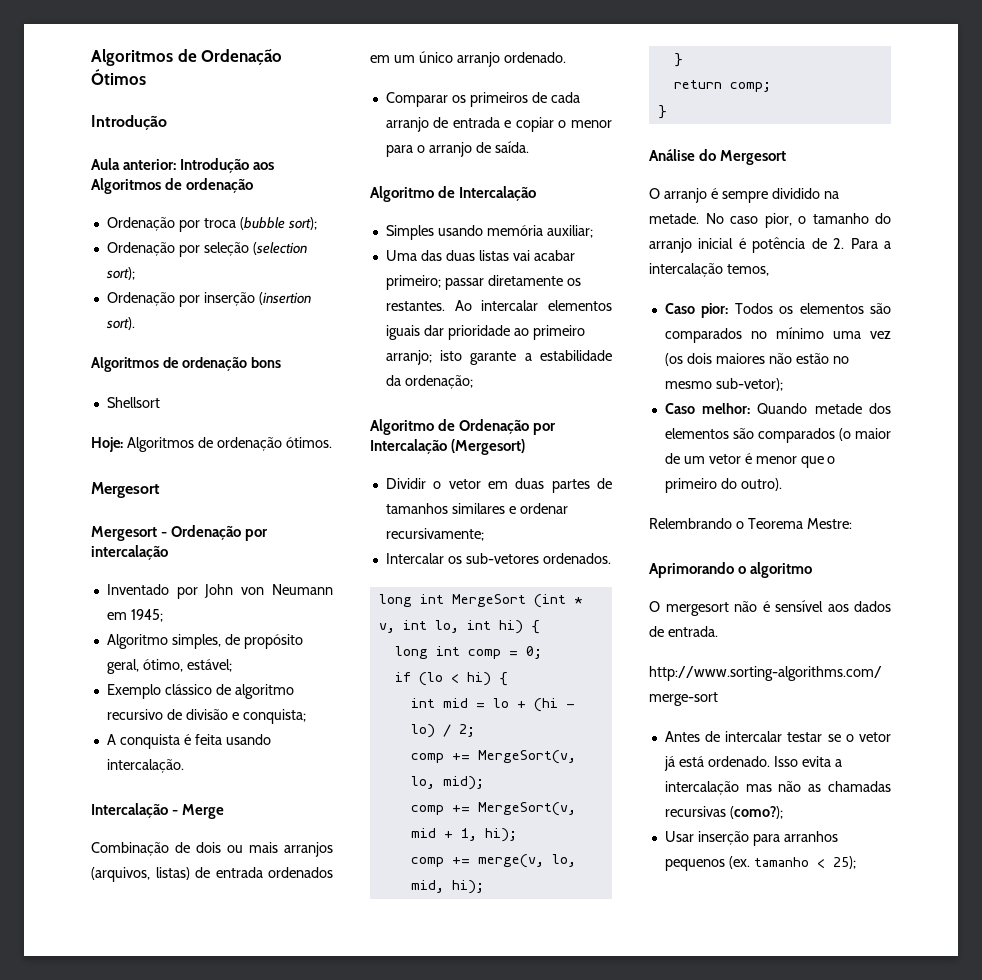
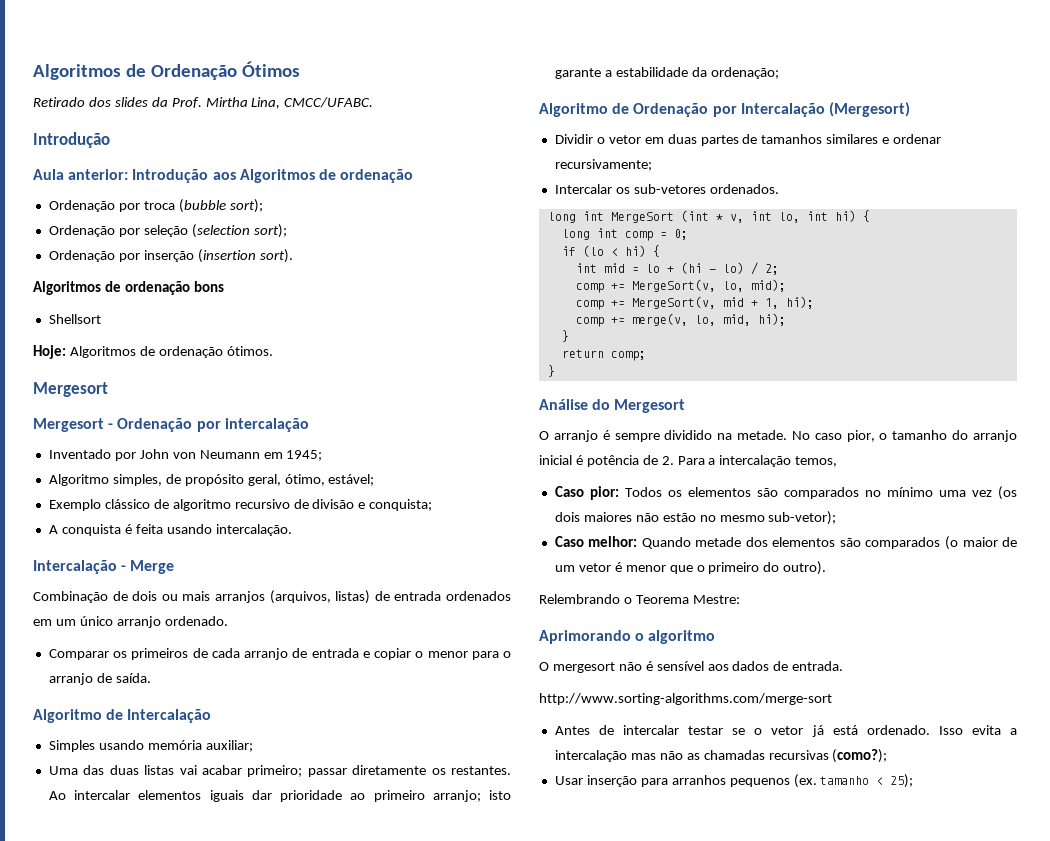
(146, 77) none -> [33,97,374,109] // Retirado dos slides da Prof. Mirtha Lina, CMCC/UFABC.

